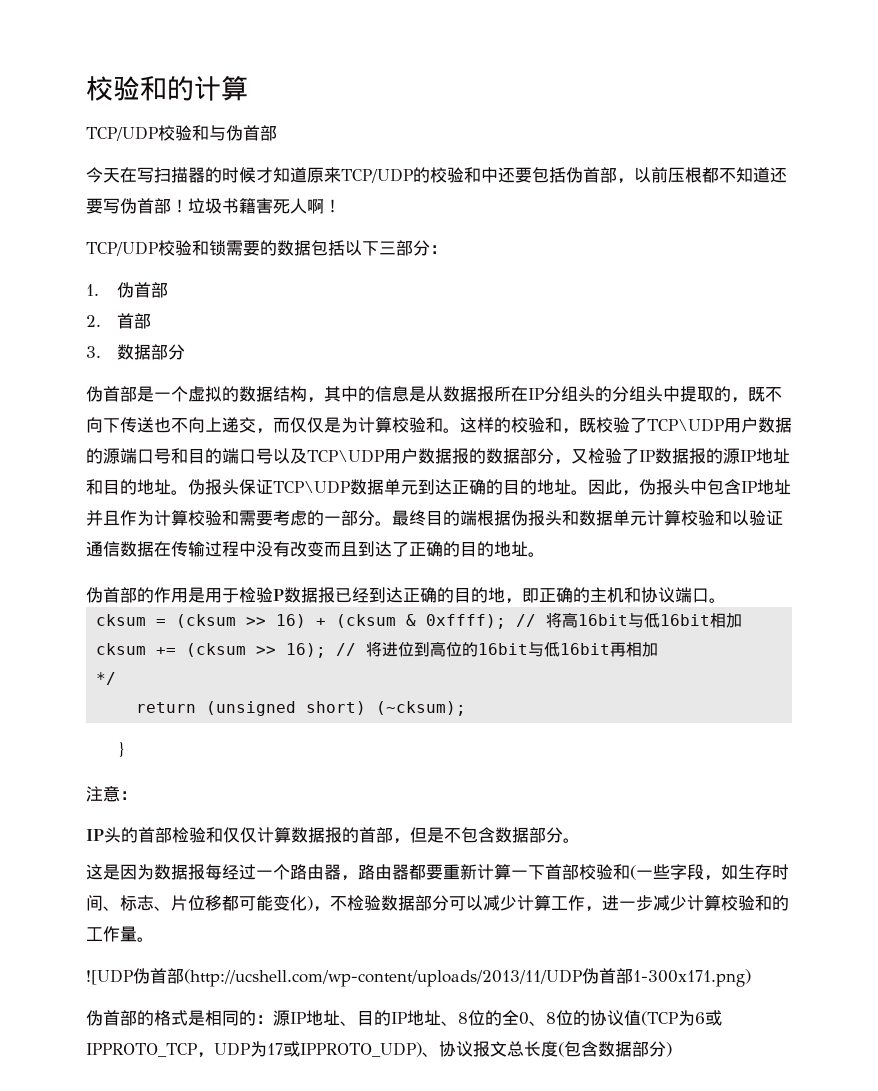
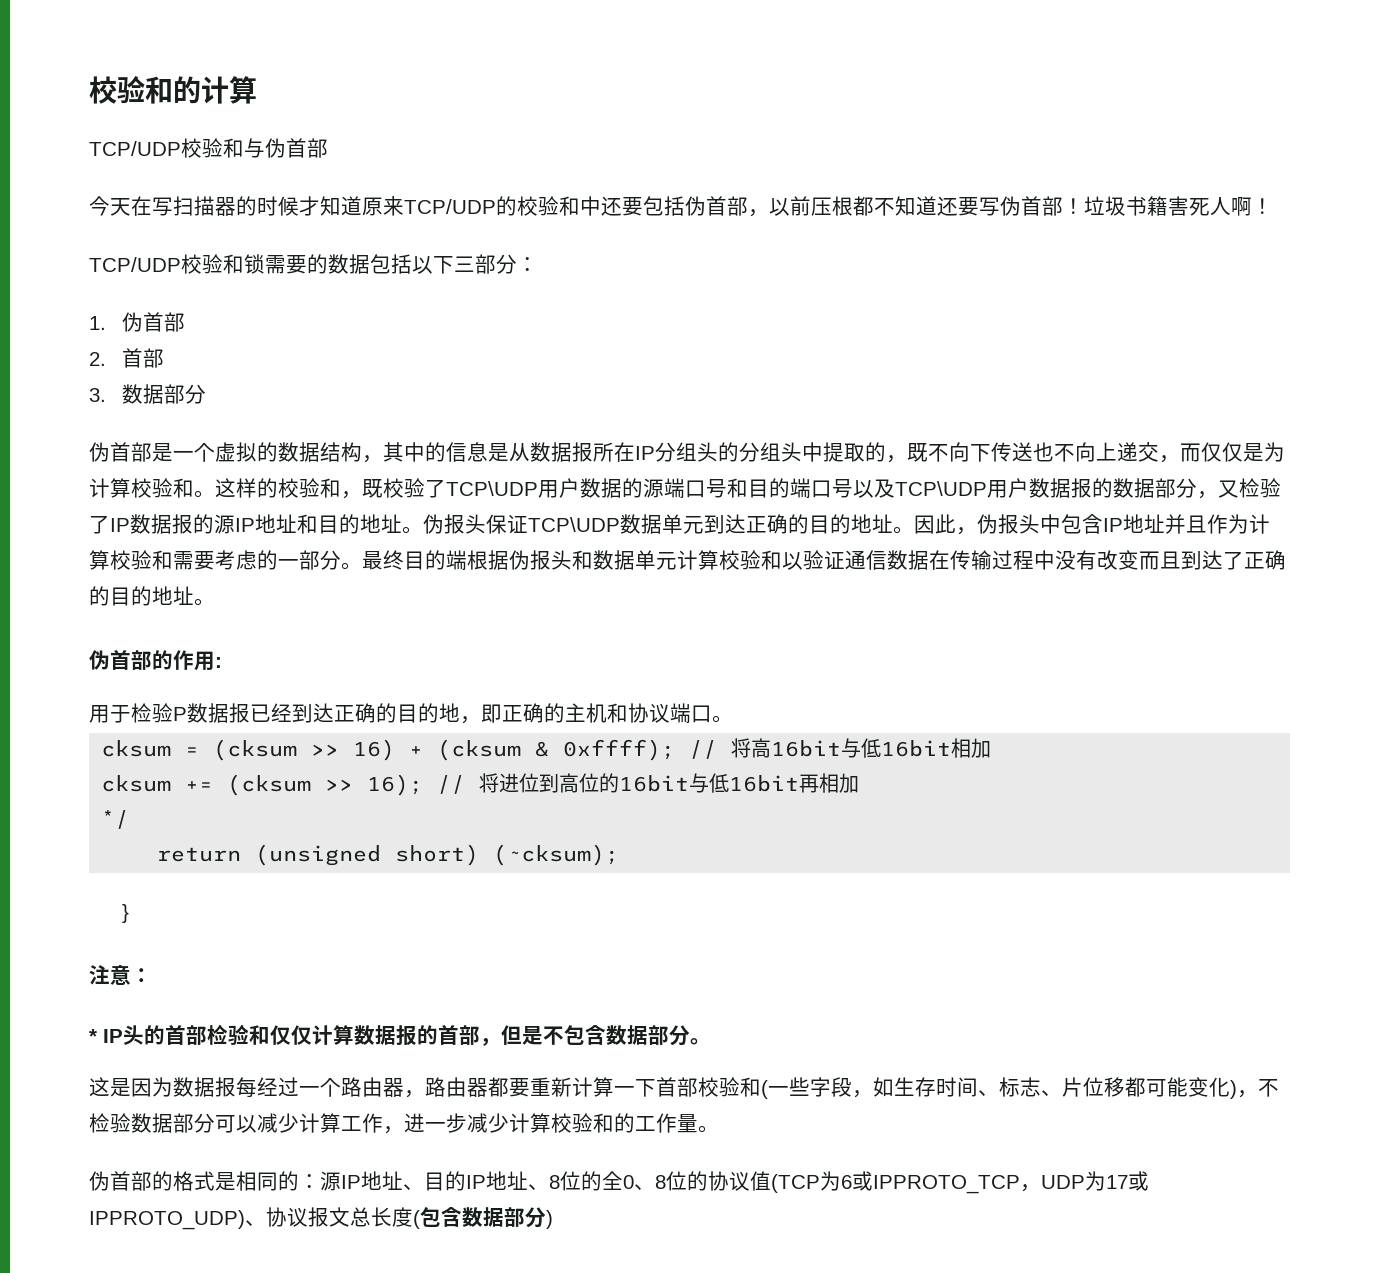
[188,587,205,603] 是 -> [215,657,222,668] : //
(137, 795) none -> [89,1029,97,1043] *
[86,968,751,987] // ![UDP伪首部(http://ucshell.com/wp-content/uploads/2013/11/UDP伪首部1-300x171.png) -> (719, 1129) none

